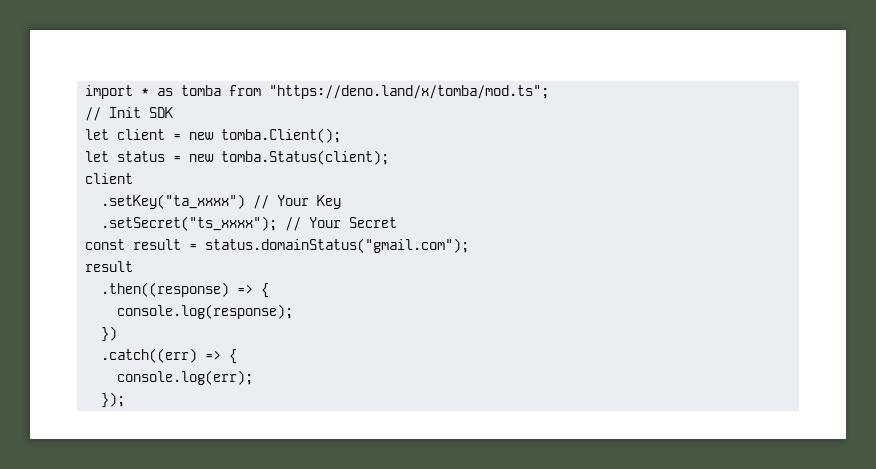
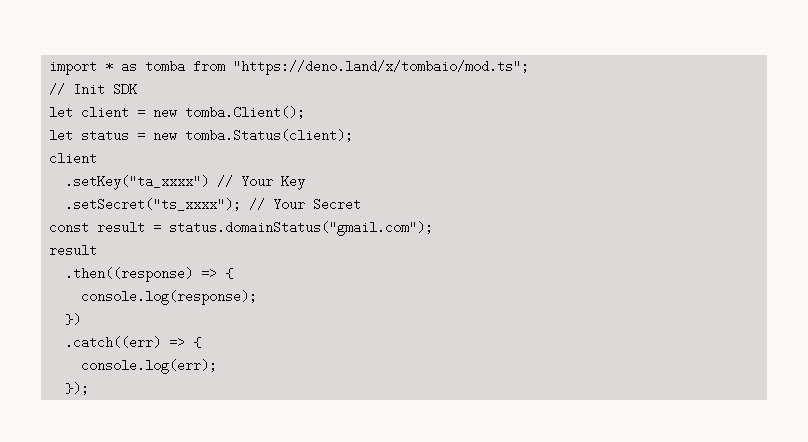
[269,85,550,99] "https://deno.land/x/tomba/mod.ts"; -> [233,60,530,75] "https://deno.land/x/tombaio/mod.ts";

